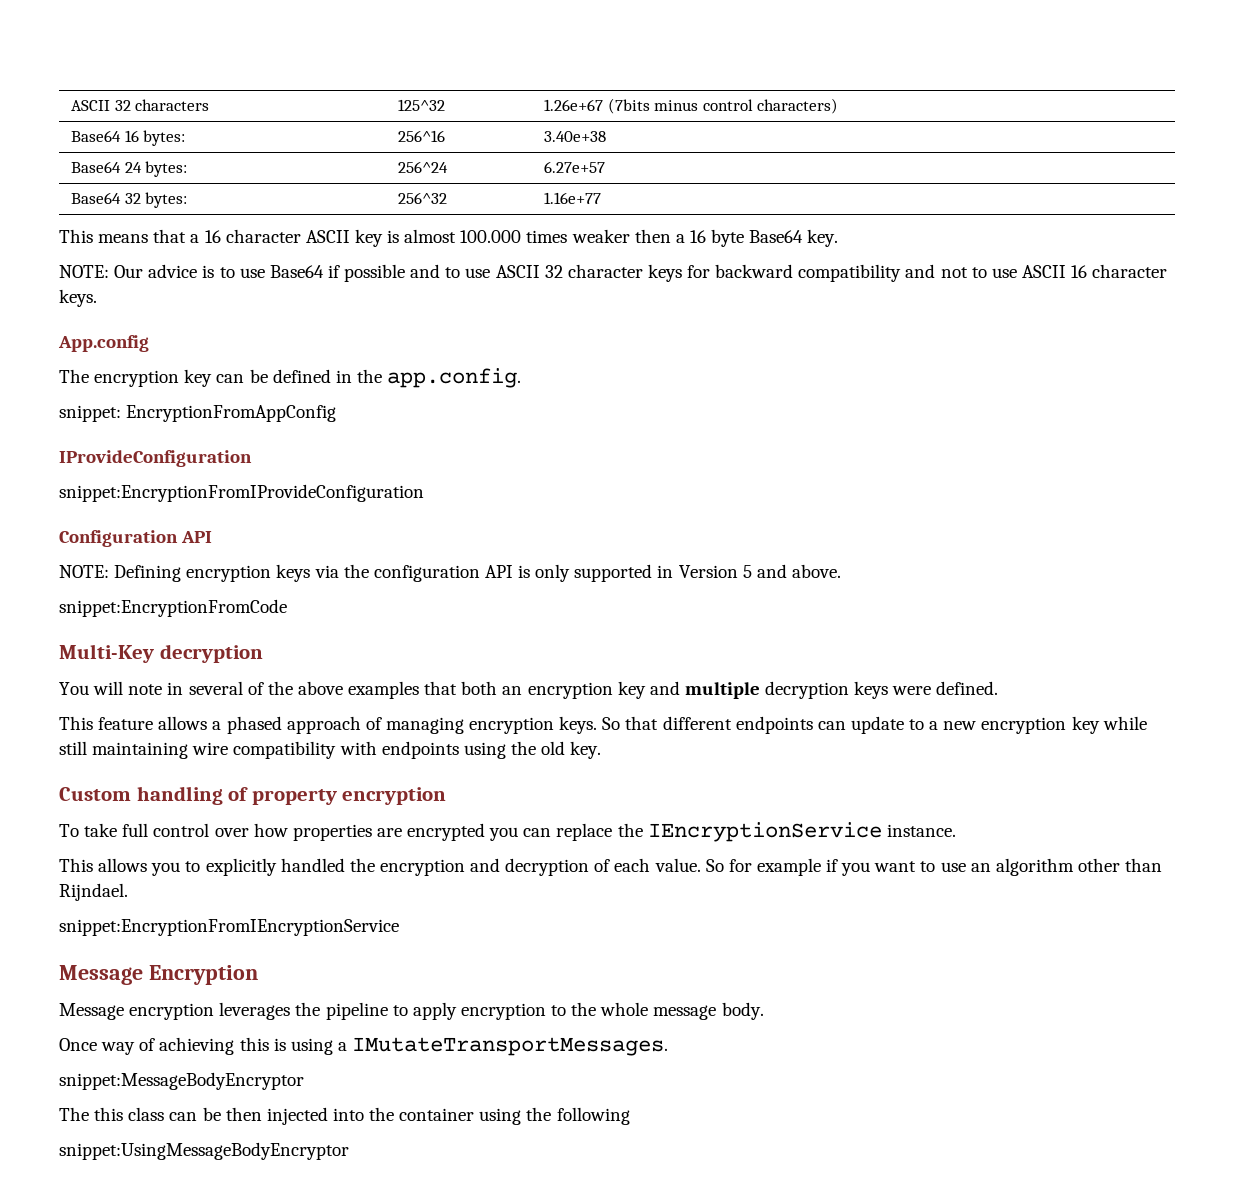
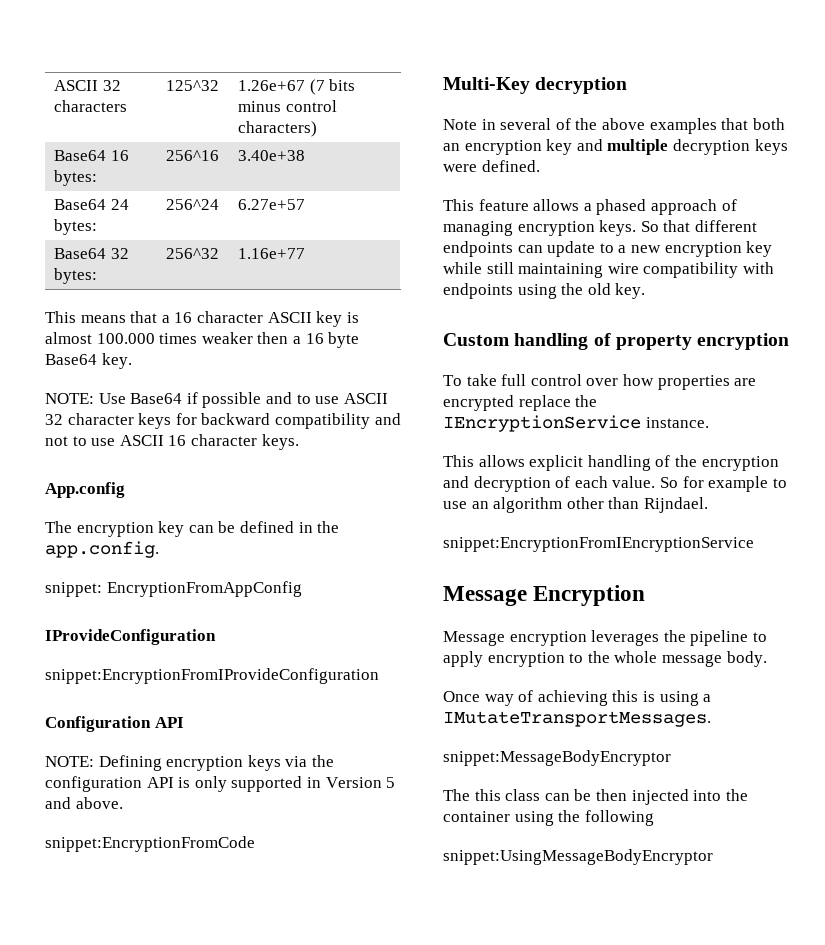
[607,98,650,114] (7bits -> [309,79,356,95] (7 bits
[114,264,265,278] Our advice is to use -> [98,393,126,404] Use
[59,681,163,695] You will note -> [443,119,477,130] Note
[489,827,552,841] you can -> (514, 403) none
[151,858,345,876] you to explicitly handled -> [529,455,671,471] explicit handling of
[826,859,917,876] if you want -> (769, 484) none

